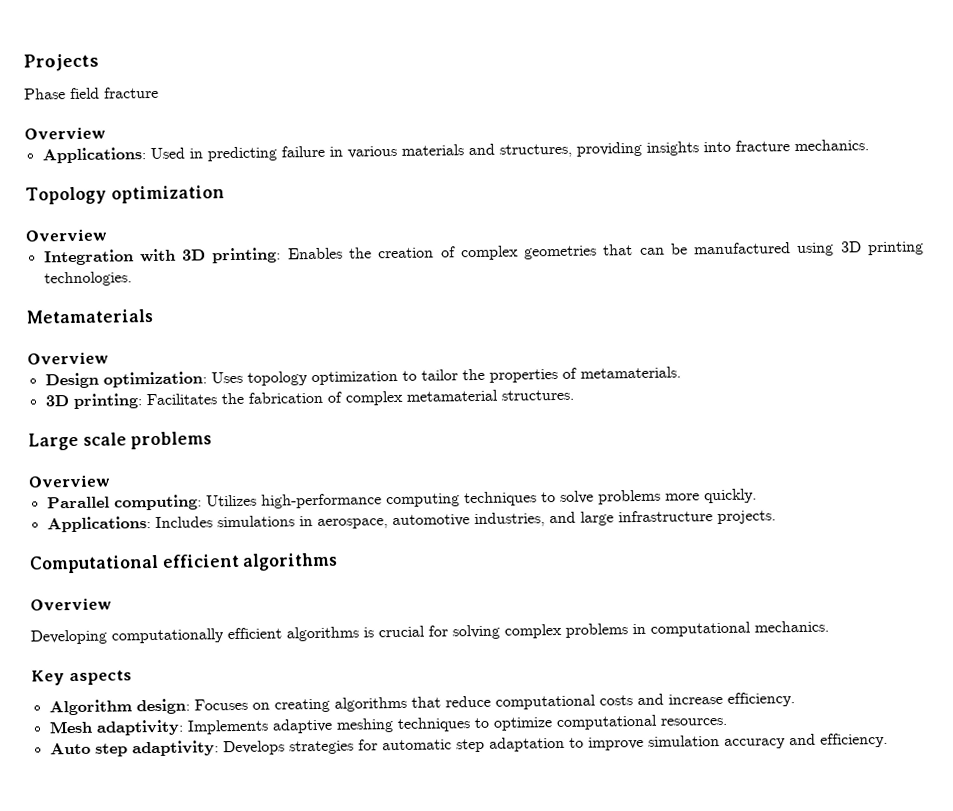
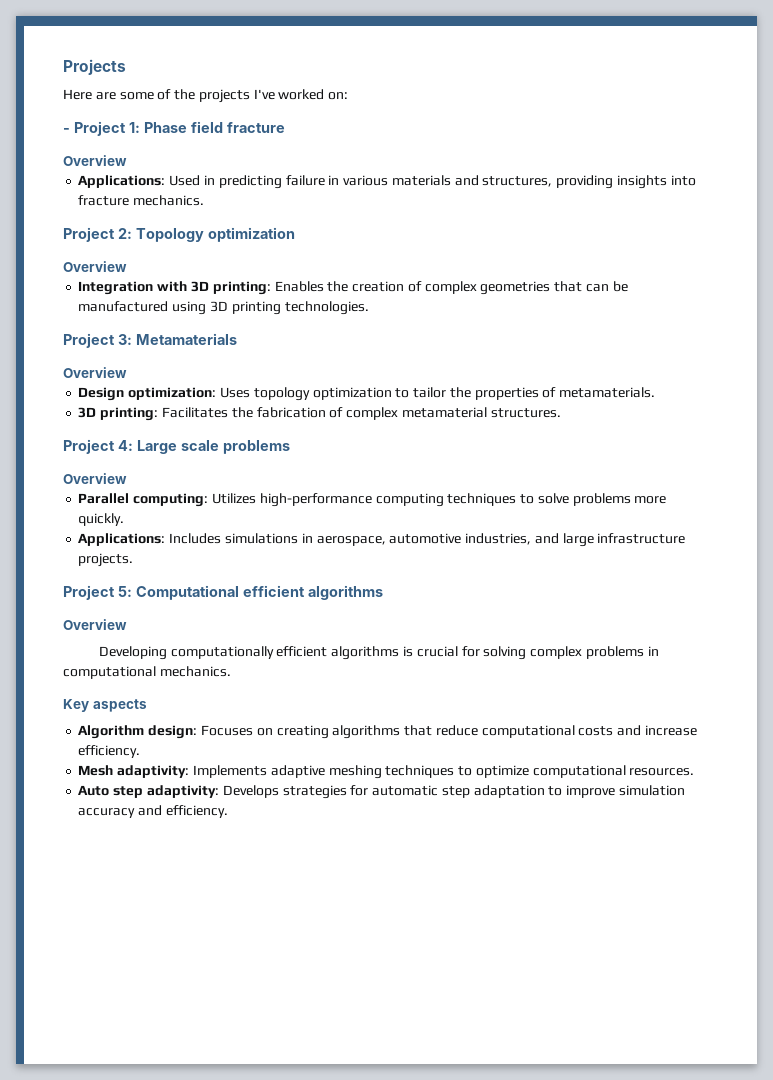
(99, 62) none -> [63,89,349,103] [63,121,140,136] Here are some of the projects I've worked on: // - Project 1:
(869, 145) none -> [63,227,132,242] Project 2:
(132, 279) none -> [63,333,132,348] Project 3:
(574, 395) none -> [63,439,133,454] Project 4:
(776, 517) none -> [63,585,132,600] Project 5:

